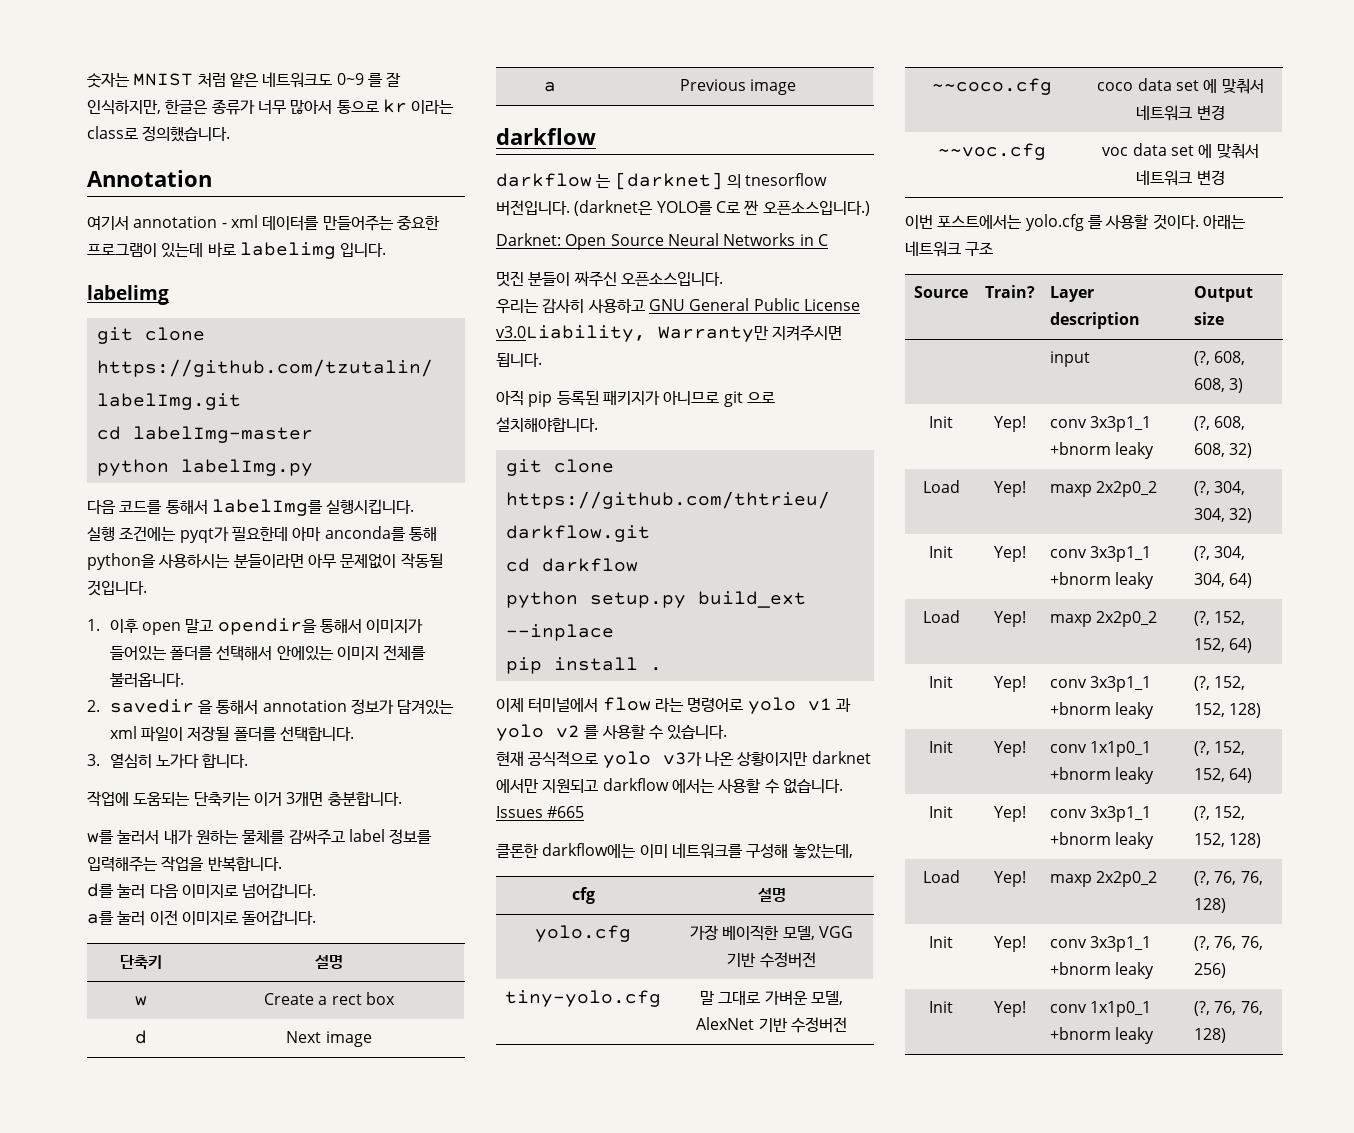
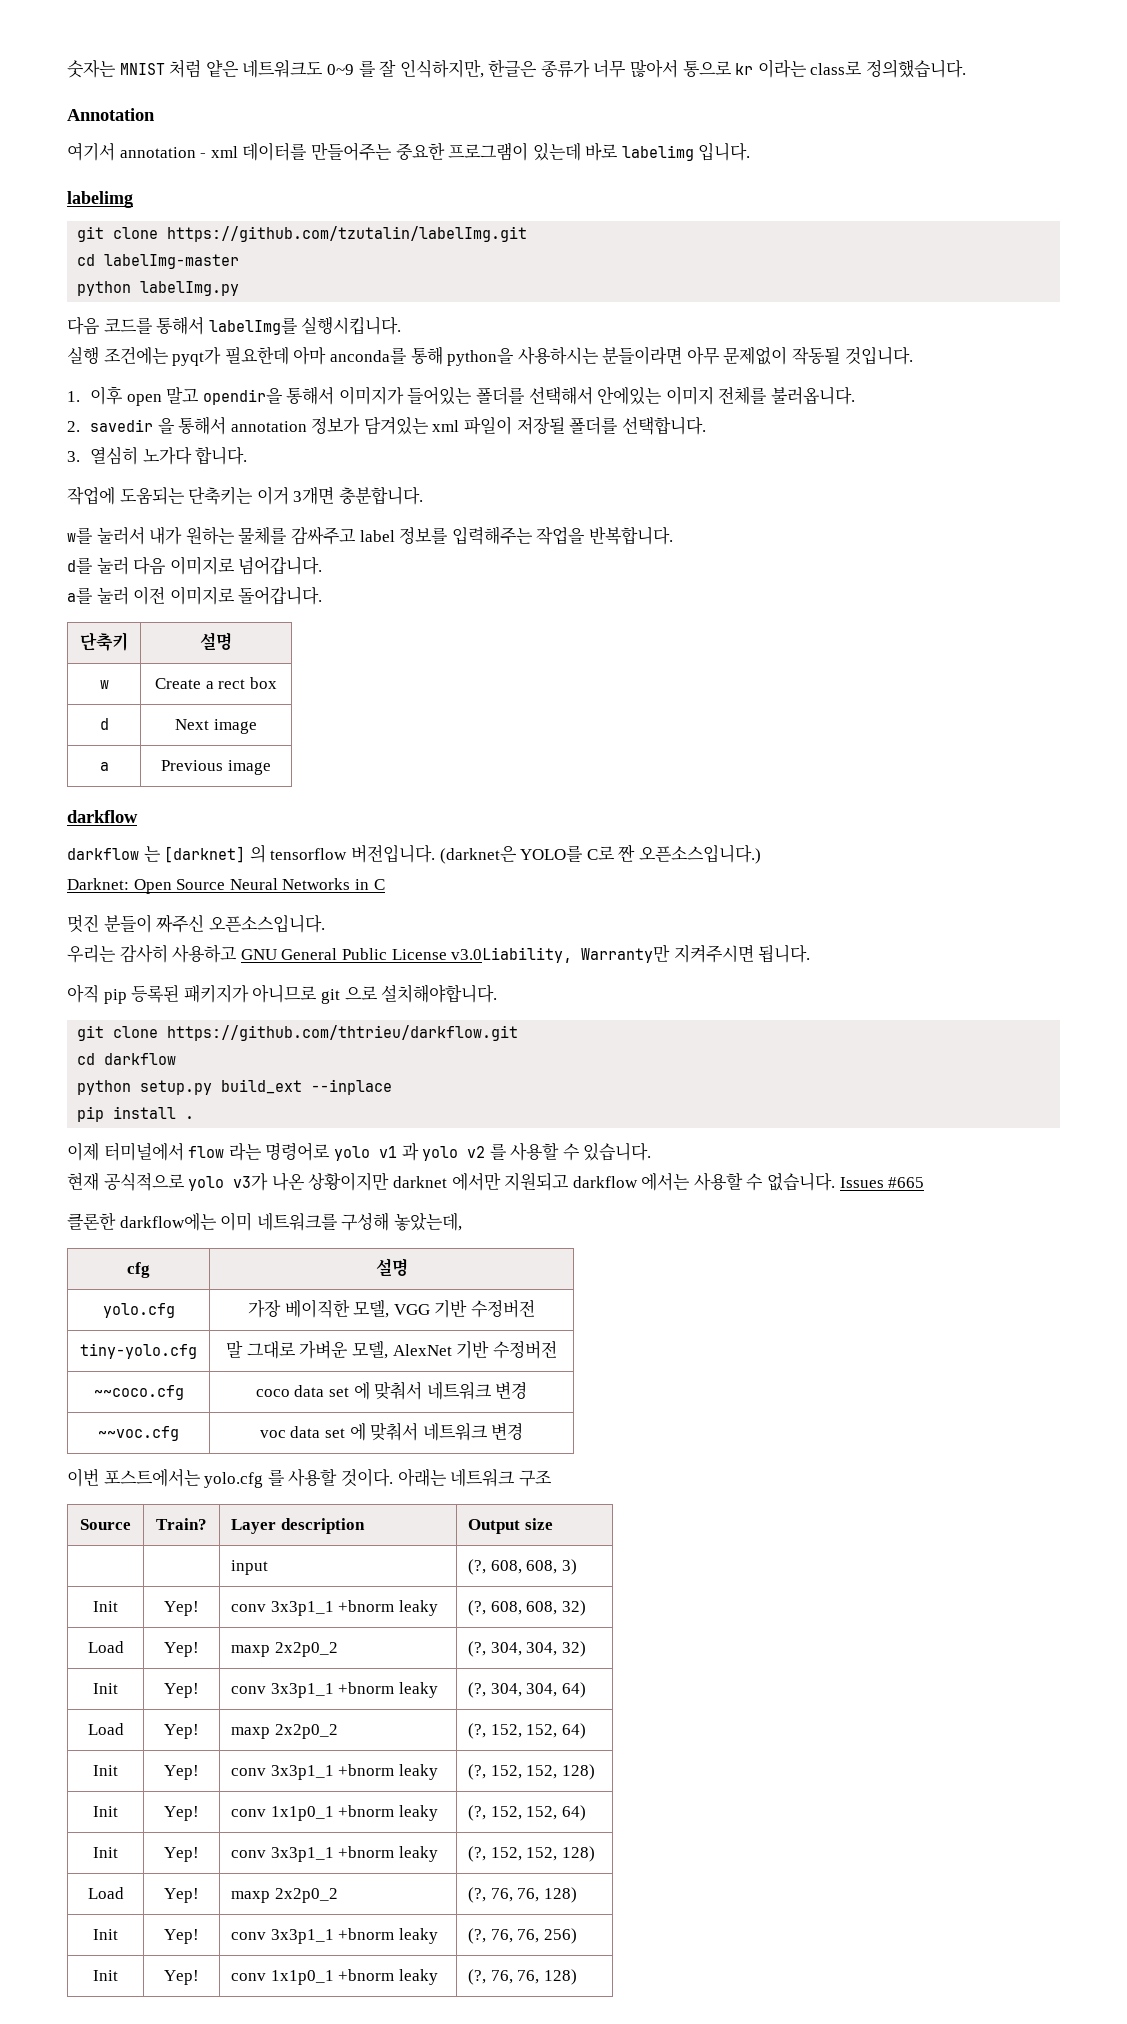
[745,173,828,186] tnesorflow -> [270,848,348,860] tensorflow

